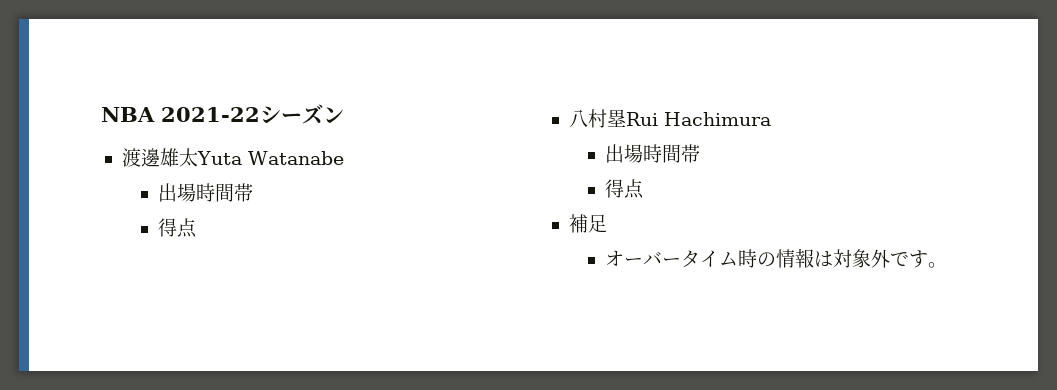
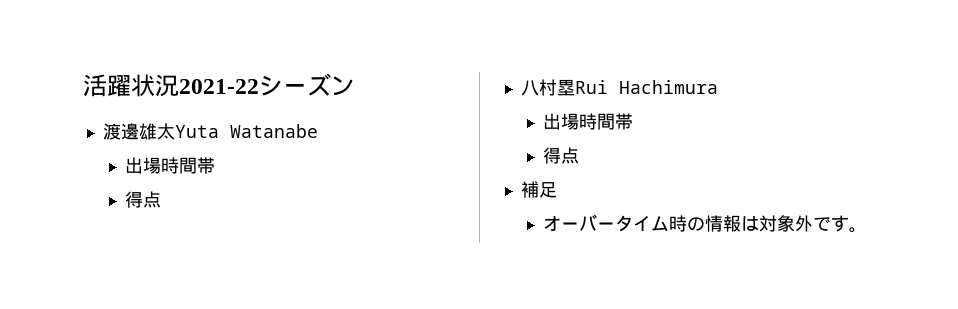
[101,107,155,122] NBA -> [83,74,179,97] 活躍状況

